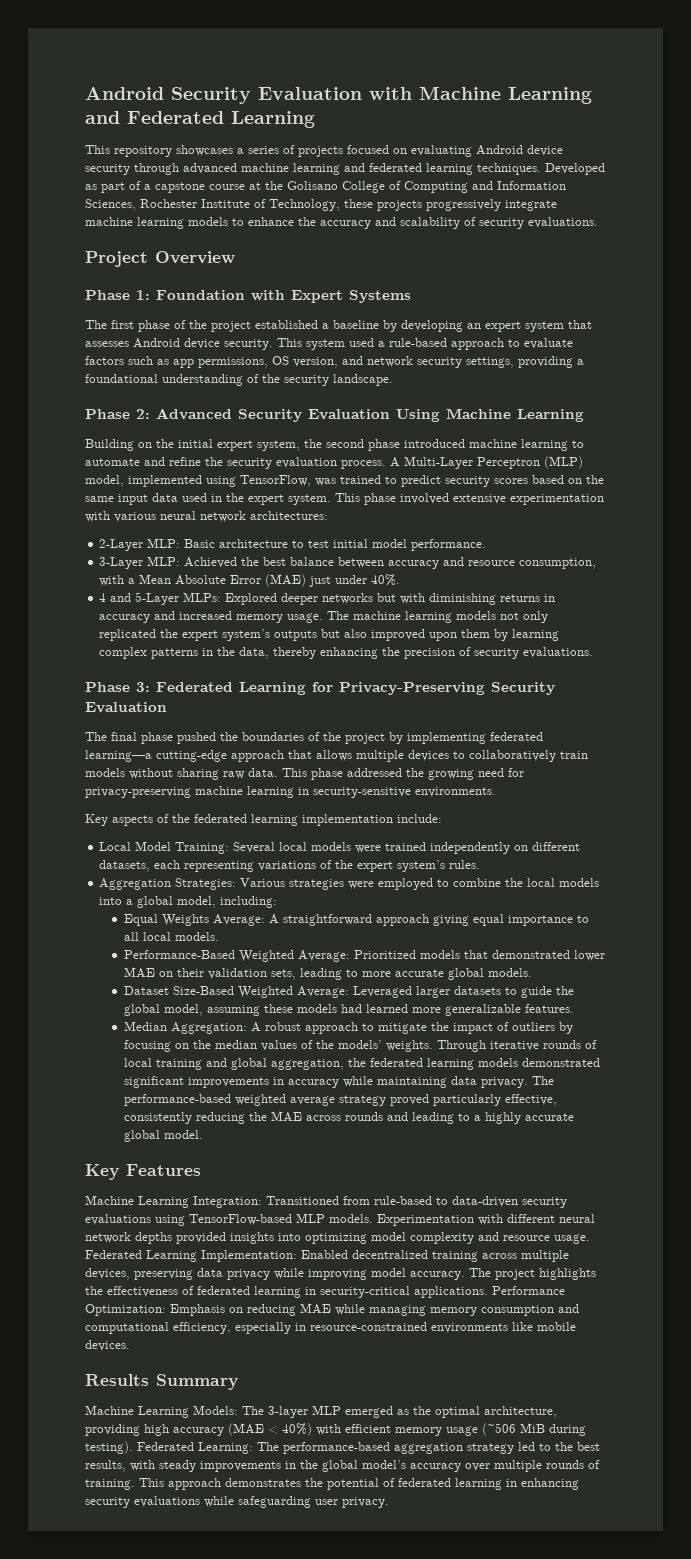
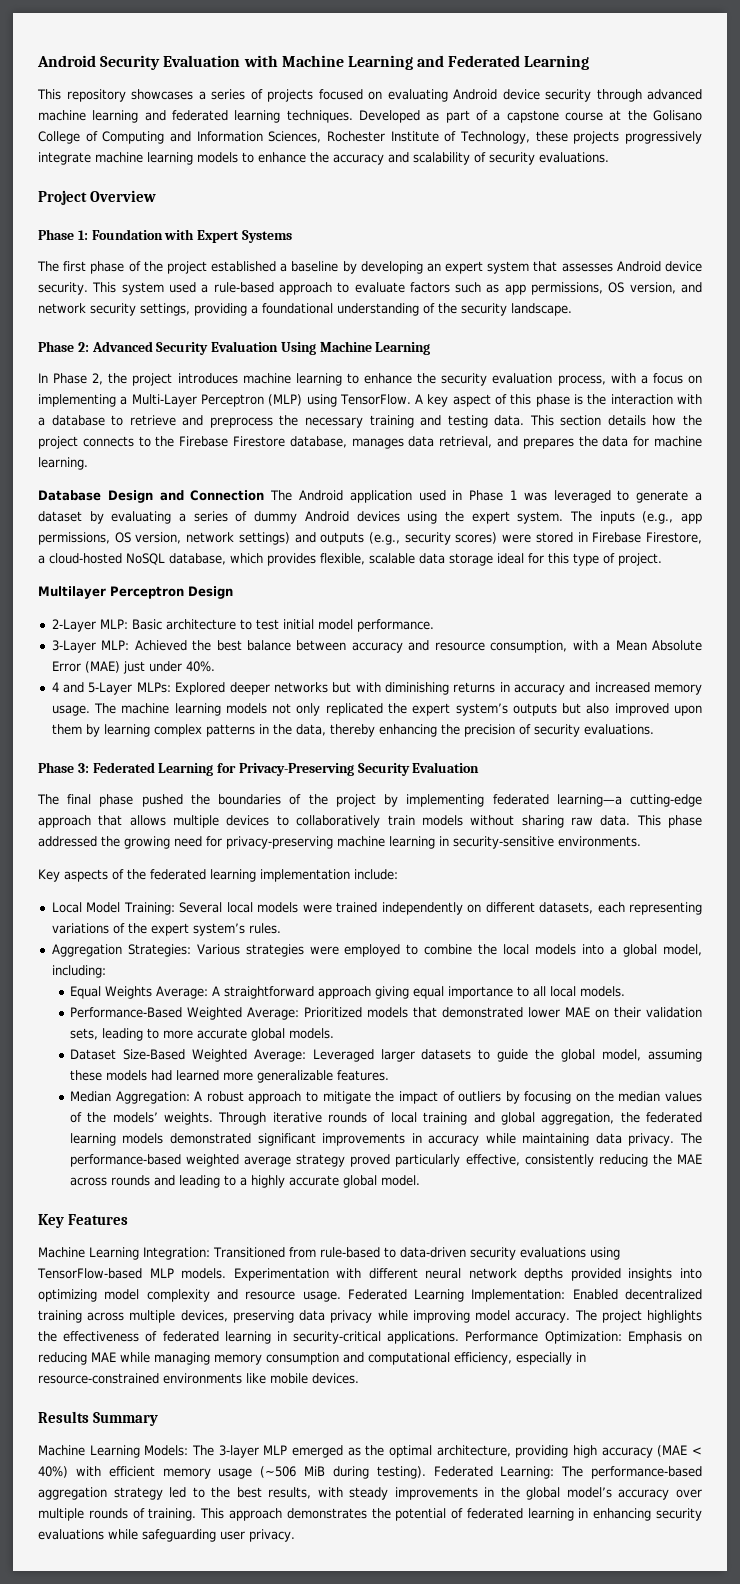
[85,439,584,451] [85,456,583,469] [85,475,604,487] [85,493,604,505] [85,511,328,522] Building on the initial expert system, the second phase introduced machine learning to automate and refine the security evaluation process. A Multi-Layer Perceptron (MLP) model, implemented using TensorFlow, was trained to predict security scores based on the same input data used in the expert system. This phase involved extensive experimentation with various neural network architectures: -> [38,373,703,386] [38,394,702,407] [38,415,702,428] [38,436,702,449] [38,457,88,470] [38,490,702,503] [38,511,702,524] [38,532,702,545] [38,553,662,566] [38,586,233,599] In Phase 2, the project introduces machine learning to enhance the security evaluation process, with a focus on implementing a Multi-Layer Perceptron (MLP) using TensorFlow. A key aspect of this phase is the interaction with a database to retrieve and preprocess the necessary training and testing data. This section details how the project connects to the Firebase Firestore database, manages data retrieval, and prepares the data for machine learning. // Database Design and Connection The Android application used in Phase 1 was leveraged to generate a dataset by evaluating a series of dummy Android devices using the expert system. The inputs (e.g., app permissions, OS version, network settings) and outputs (e.g., security scores) were stored in Firebase Firestore, a cloud-hosted NoSQL database, which provides flexible, scalable data storage ideal for this type of project. // Multilayer Perceptron Design

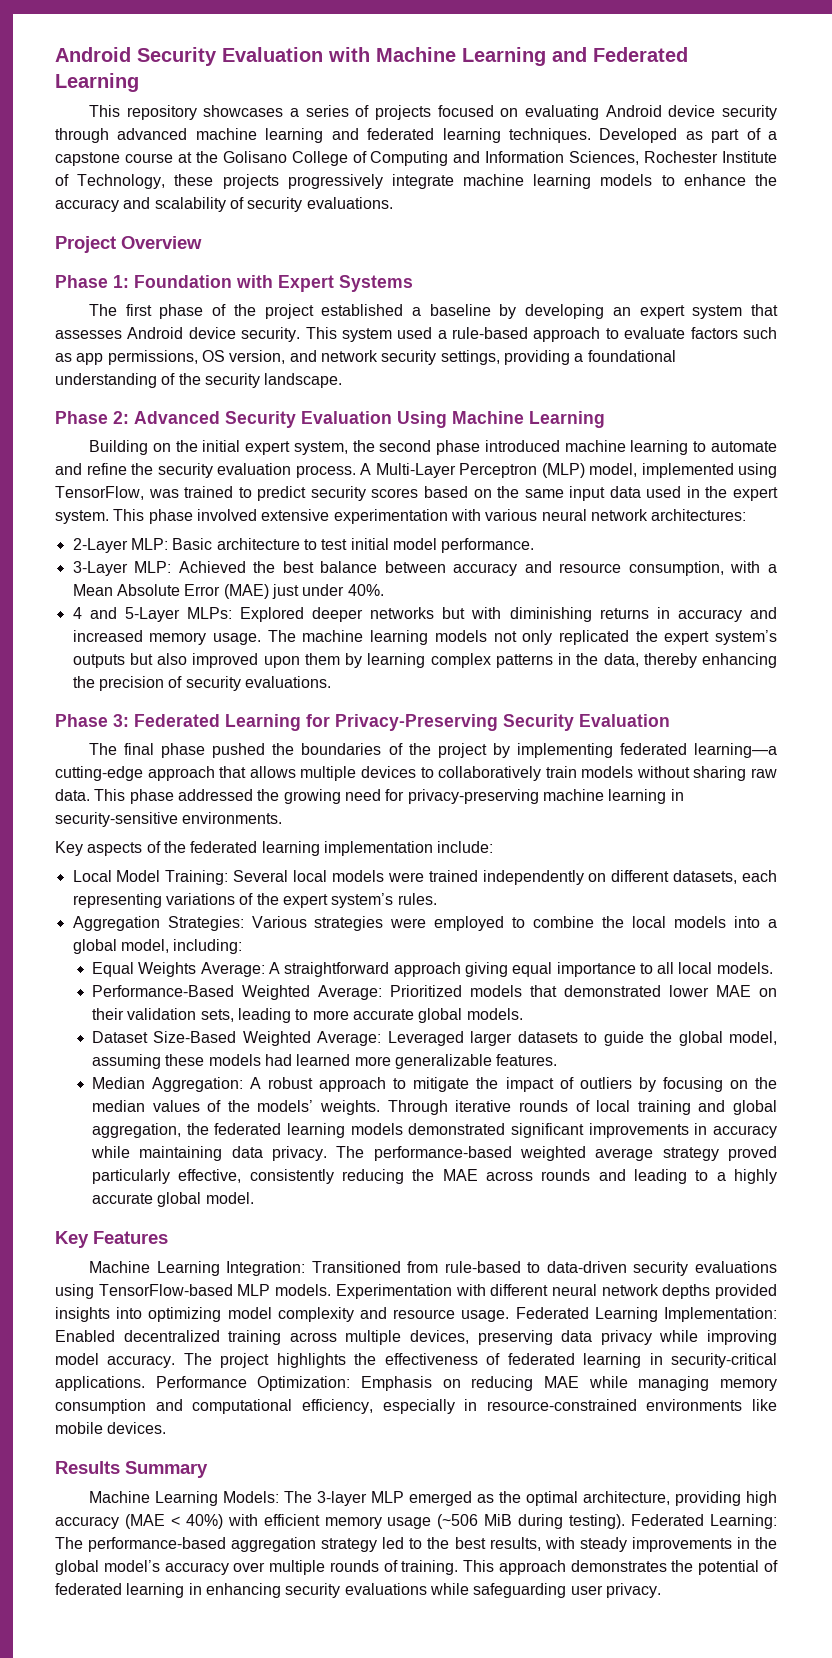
[38,373,703,386] [38,394,702,407] [38,415,702,428] [38,436,702,449] [38,457,88,470] [38,490,702,503] [38,511,702,524] [38,532,702,545] [38,553,662,566] [38,586,233,599] In Phase 2, the project introduces machine learning to enhance the security evaluation process, with a focus on implementing a Multi-Layer Perceptron (MLP) using TensorFlow. A key aspect of this phase is the interaction with a database to retrieve and preprocess the necessary training and testing data. This section details how the project connects to the Firebase Firestore database, manages data retrieval, and prepares the data for machine learning. // Database Design and Connection The Android application used in Phase 1 was leveraged to generate a dataset by evaluating a series of dummy Android devices using the expert system. The inputs (e.g., app permissions, OS version, network settings) and outputs (e.g., security scores) were stored in Firebase Firestore, a cloud-hosted NoSQL database, which provides flexible, scalable data storage ideal for this type of project. // Multilayer Perceptron Design -> [89,440,778,455] [55,463,777,478] [55,486,778,501] [55,509,747,524] Building on the initial expert system, the second phase introduced machine learning to automate and refine the security evaluation process. A Multi-Layer Perceptron (MLP) model, implemented using TensorFlow, was trained to predict security scores based on the same input data used in the expert system. This phase involved extensive experimentation with various neural network architectures:

